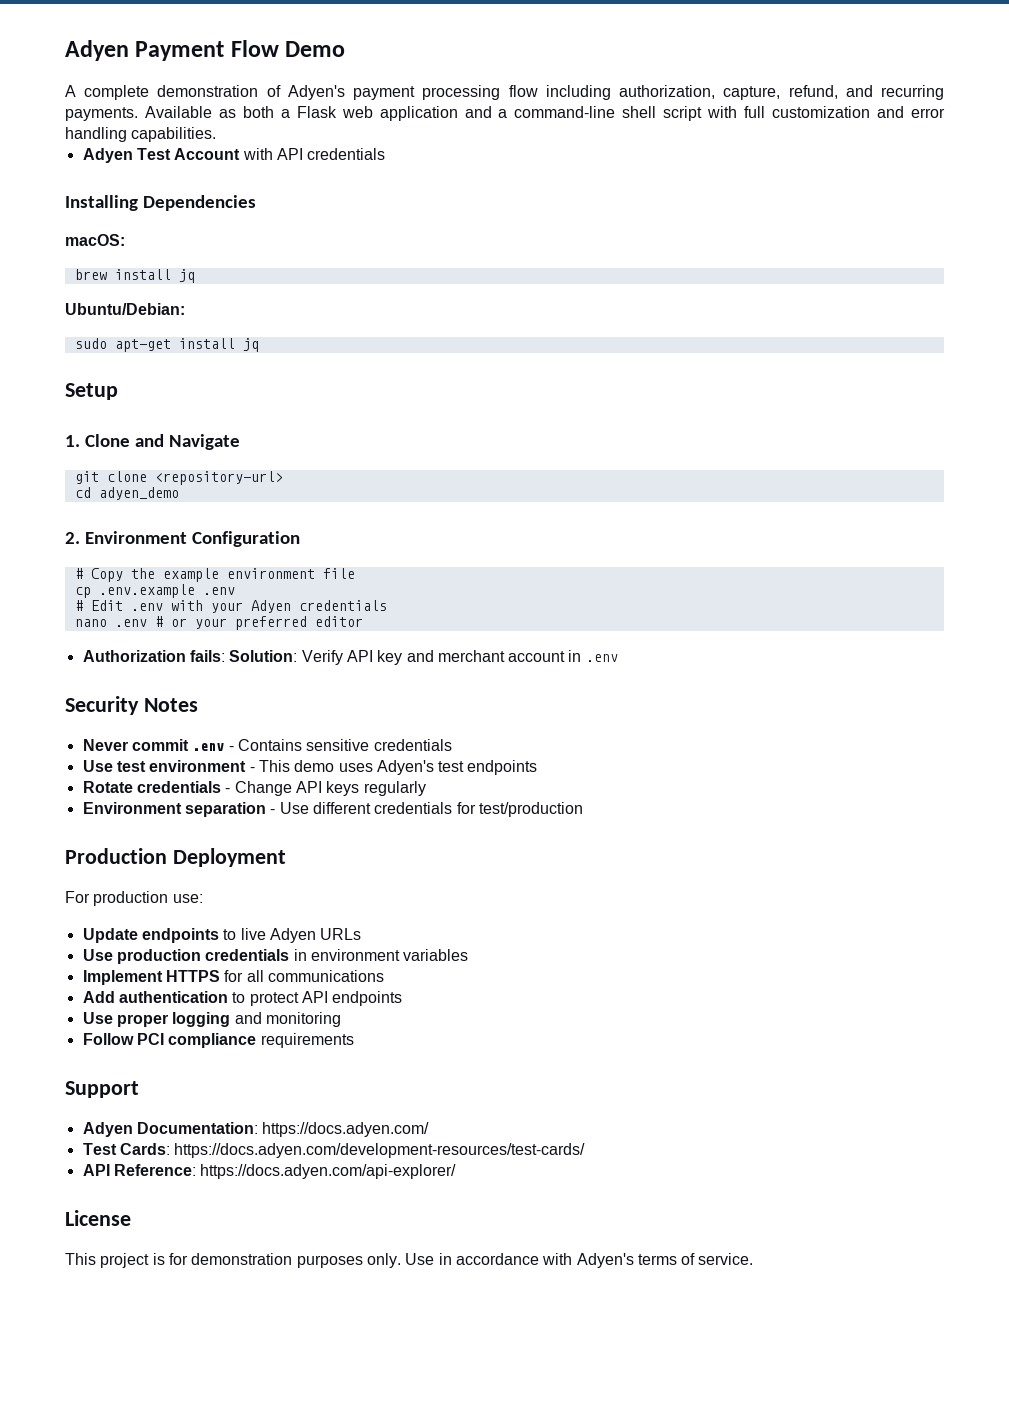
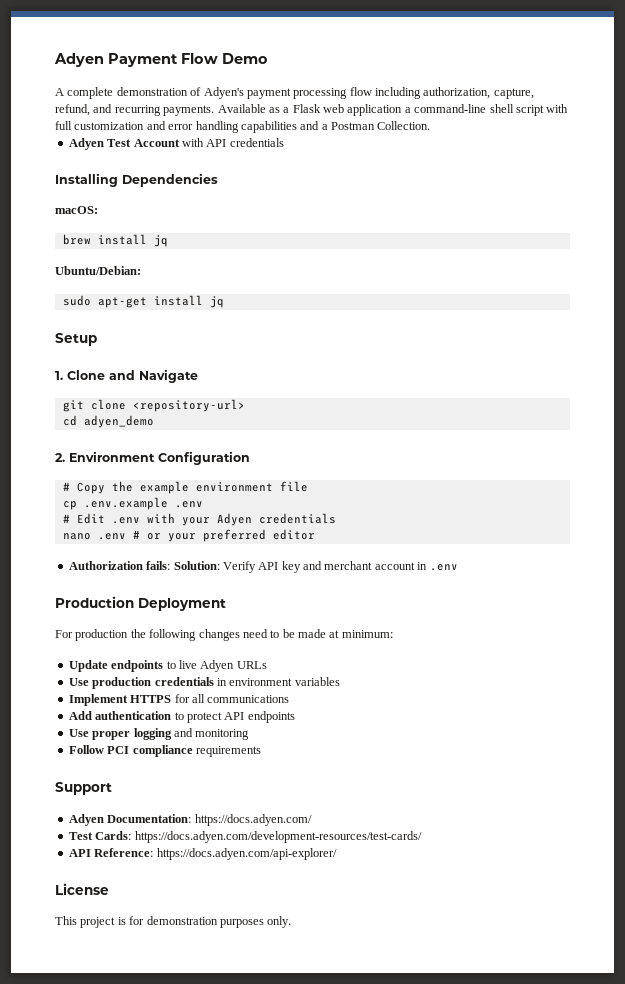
[242,106,274,118] both -> (280, 110) none
[464,106,492,118] and -> (403, 110) none
[131,127,217,142] capabilities. -> [240,121,431,133] capabilities and a Postman Collection.
[65,696,198,715] [82,739,452,751] [82,760,538,775] [82,781,426,796] [82,802,583,817] [65,848,286,867] [65,891,203,906] Security Notes // Never commit .env - Contains sensitive credentials // Use test environment - This demo uses Adyen's test endpoints // Rotate credentials - Change API keys regularly // Environment separation - Use different credentials for test/production // Production Deployment // For production use: -> [55,596,226,611] [55,629,393,641] Production Deployment // For production the following changes need to be made at minimum:
[405,1253,754,1268] Use in accordance with Adyen's terms of service. -> (292, 922) none

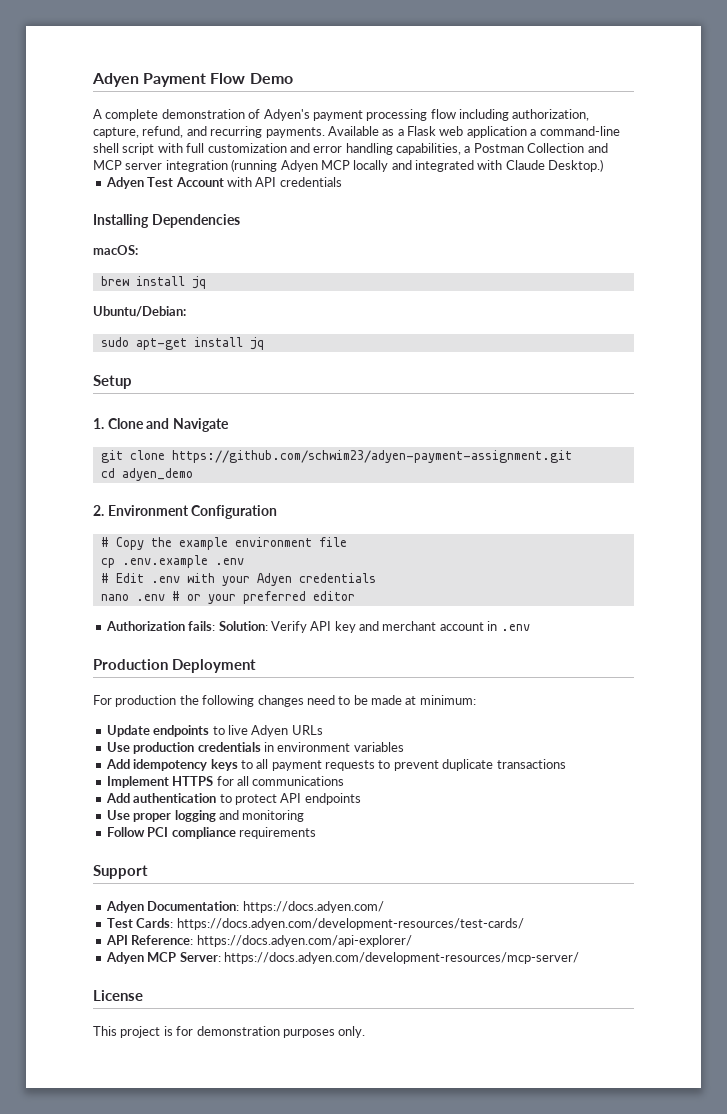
[240,121,431,133] capabilities and a Postman Collection. -> [396,143,608,155] [93,159,604,172] capabilities, a Postman Collection and MCP server integration (running Adyen MCP locally and integrated with Claude Desktop.)
[132,399,245,412] <repository-url> -> [171,450,572,463] https://github.com/schwim23/adyen-payment-assignment.git
(340, 681) none -> [105,759,566,771] // Add idempotency keys to all payment requests to prevent duplicate transactions
(337, 854) none -> [105,952,579,964] // Adyen MCP Server: https://docs.adyen.com/development-resources/mcp-server/

